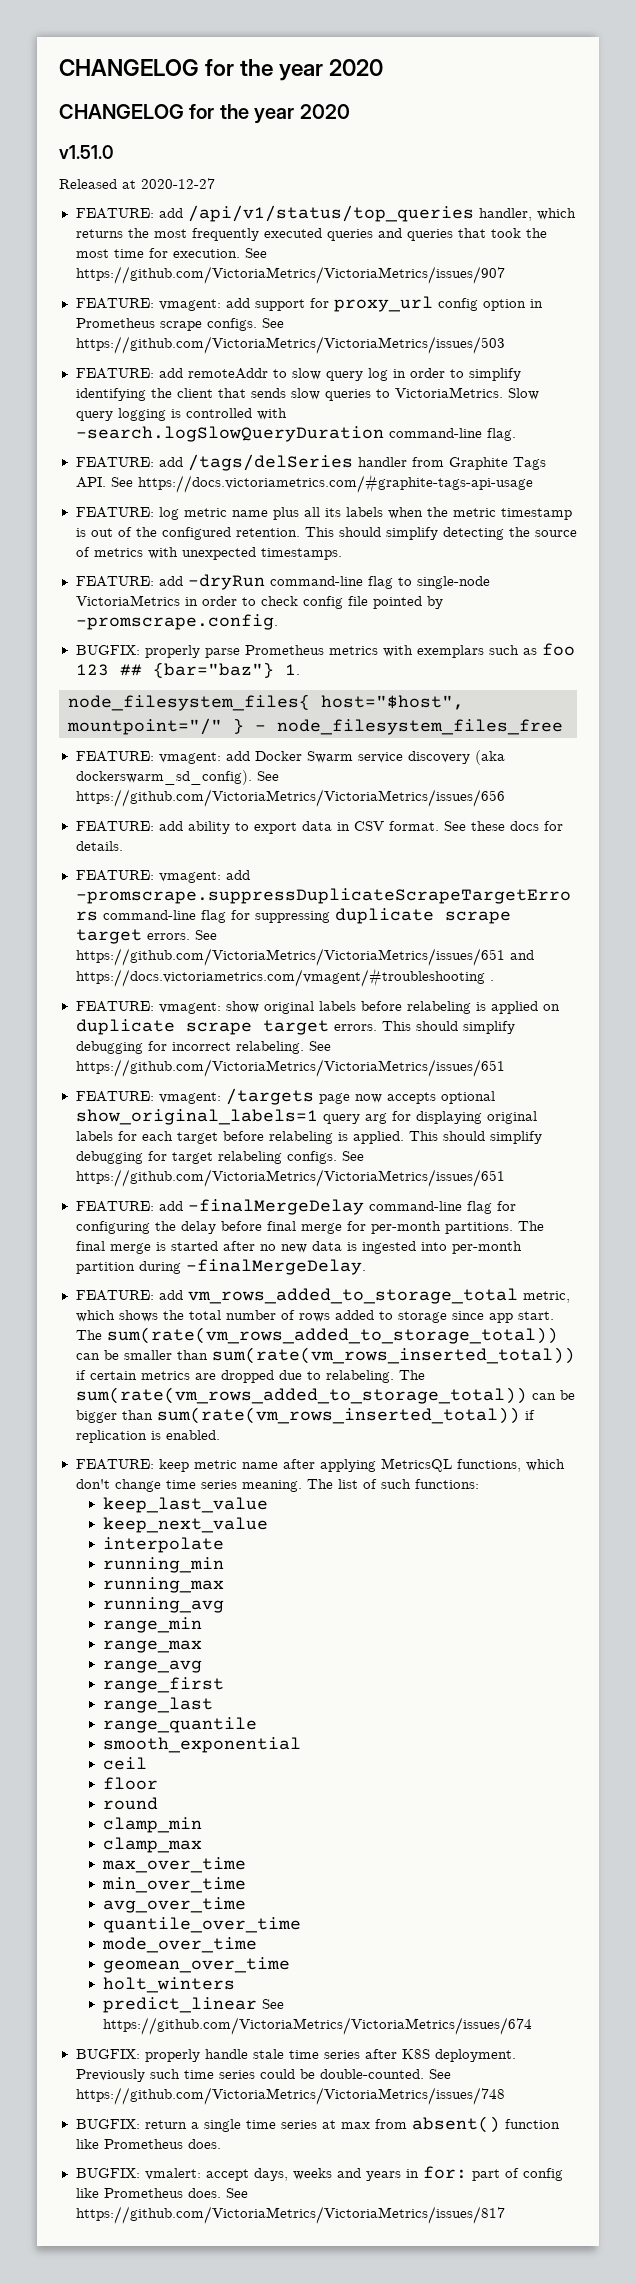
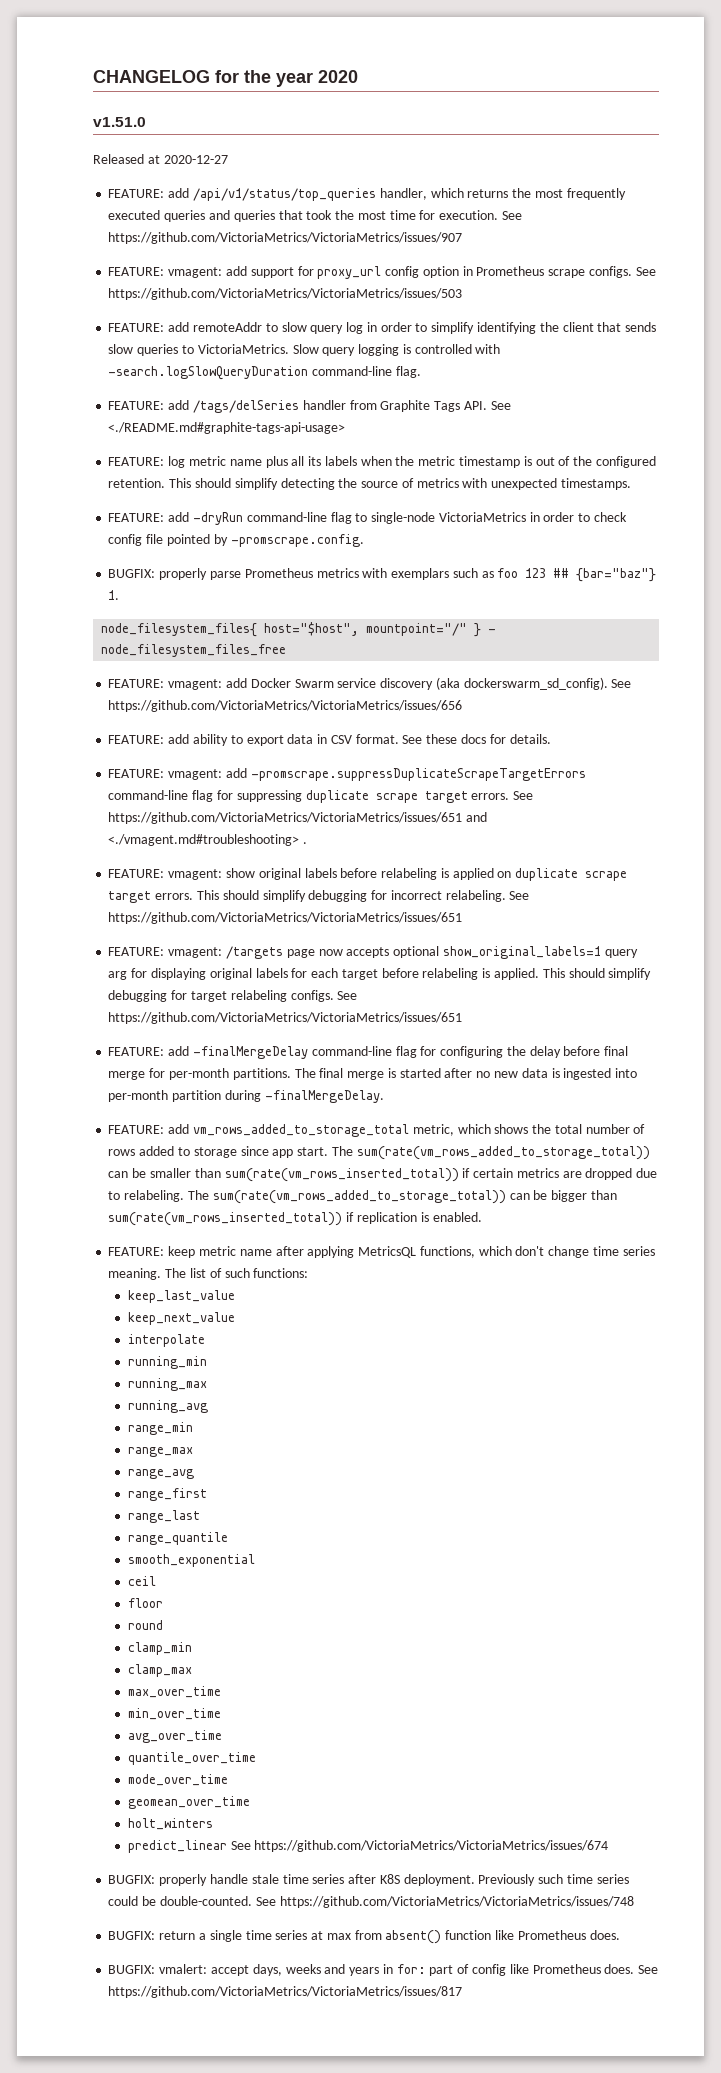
[59,59,384,81] [59,104,350,124] CHANGELOG for the year 2020 // CHANGELOG for the year 2020 -> [93,70,358,87] CHANGELOG for the year 2020
[137,474,533,493] https://docs.victoriametrics.com/#graphite-tags-api-usage -> [108,422,346,434] <./README.md#graphite-tags-api-usage>
[75,968,485,987] https://docs.victoriametrics.com/vmagent/#troubleshooting -> [108,834,300,846] <./vmagent.md#troubleshooting>

